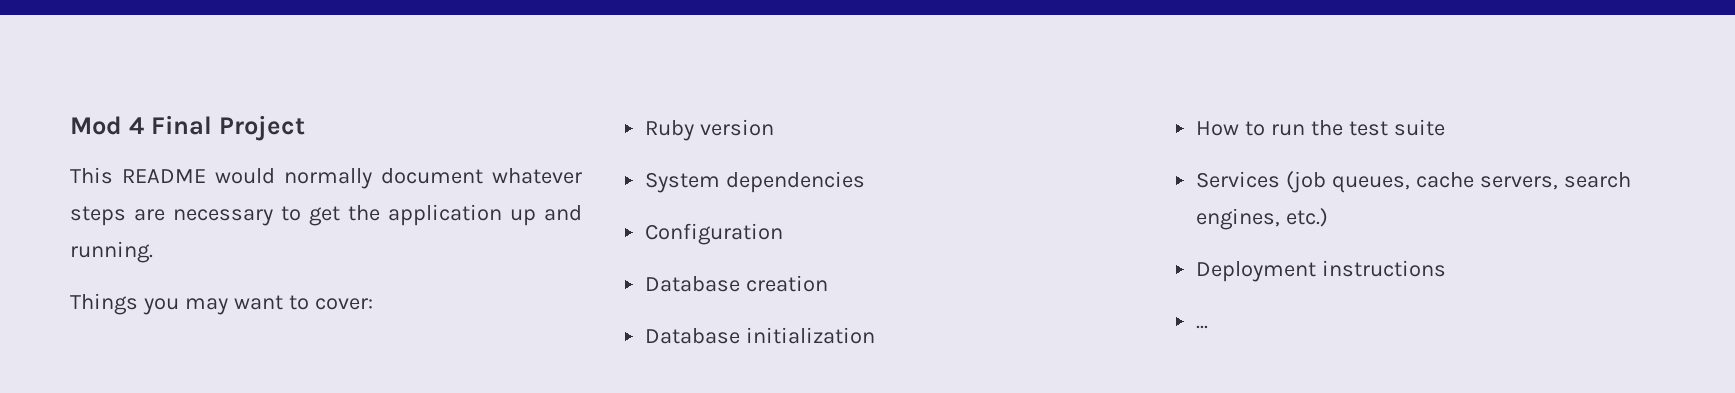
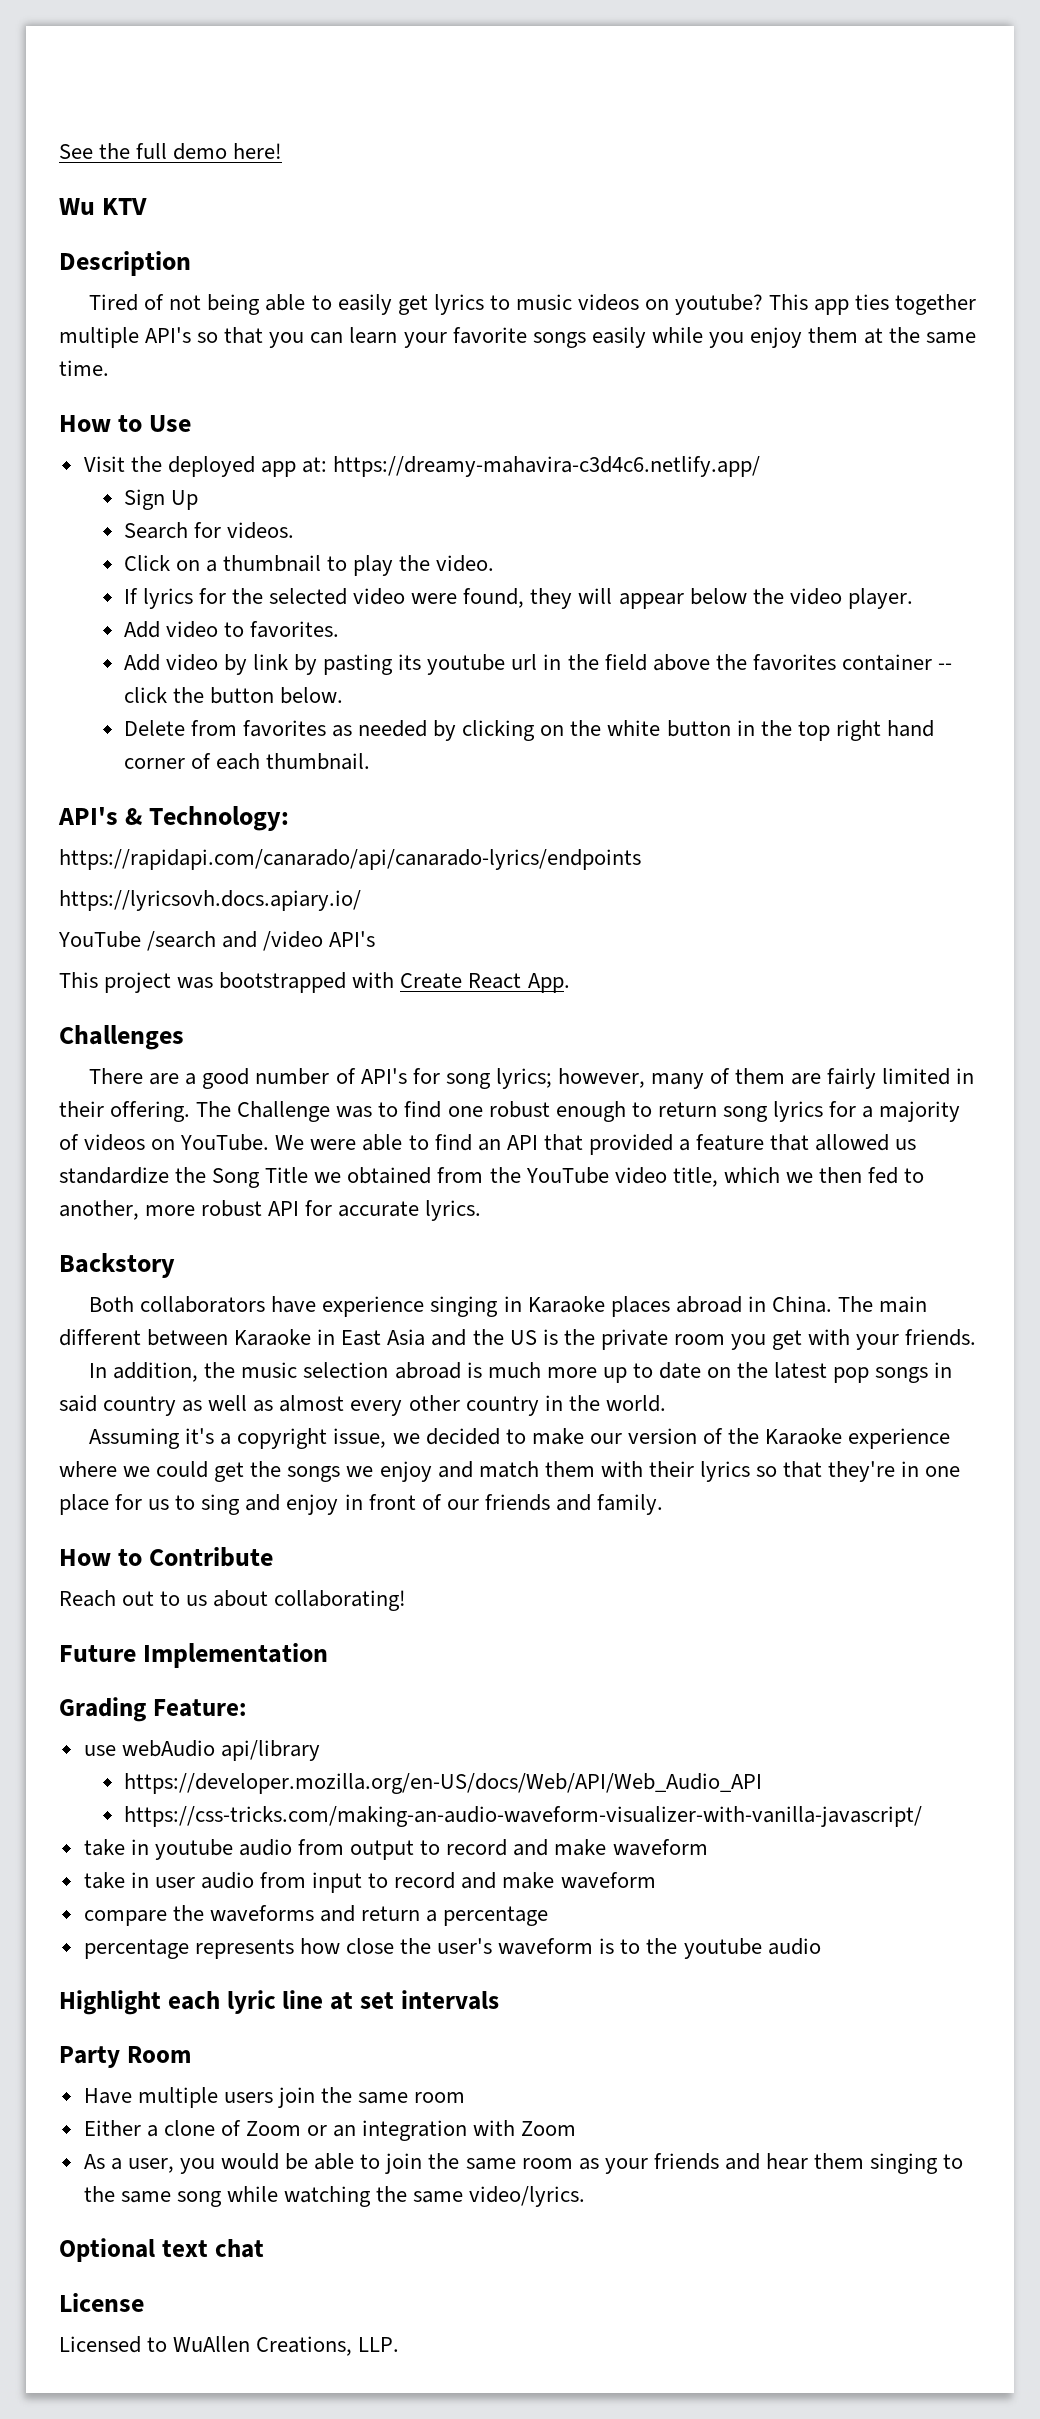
[70,115,305,141] [70,167,582,189] [70,204,582,226] [70,241,153,263] [70,293,373,315] [645,119,775,141] [645,171,866,193] [645,223,784,245] [645,275,829,292] [645,327,876,344] [1196,119,1445,136] [1196,171,1631,193] [1196,208,1329,230] [1196,260,1447,282] [1196,325,1209,329] Mod 4 Final Project // This README would normally document whatever steps are necessary to get the application up and running. // Things you may want to cover: // Ruby version // System dependencies // Configuration // Database creation // Database initialization // How to run the test suite // Services (job queues, cache servers, search engines, etc.) // Deployment instructions // ... -> [59,143,283,160] [59,198,148,215] [59,251,191,276] [89,294,977,315] [59,327,977,348] [59,360,109,376] [59,415,192,432] [83,456,761,477] [123,489,198,510] [123,522,294,539] [123,555,495,576] [123,588,913,609] [123,621,340,638] [123,654,953,675] [123,687,344,704] [123,720,934,741] [123,753,371,770] [58,806,290,831] [59,849,641,870] [59,890,361,911] [58,931,376,951] [59,972,570,993] [59,1025,184,1050] [89,1068,975,1089] [59,1101,961,1122] [59,1134,917,1155] [59,1167,925,1188] [59,1200,482,1221] [59,1253,175,1278] [89,1296,928,1317] [59,1329,977,1350] [89,1362,953,1383] [59,1395,666,1416] [89,1428,951,1449] [59,1461,961,1482] [59,1494,663,1515] [59,1547,274,1567] [59,1590,407,1611] [59,1643,329,1668] [59,1697,247,1722] [83,1740,320,1761] [123,1773,762,1794] [123,1806,922,1827] [83,1839,708,1860] [83,1872,656,1893] [83,1905,549,1926] [83,1938,821,1959] [59,1990,499,2015] [59,2046,191,2068] [83,2087,466,2108] [83,2120,577,2141] [83,2153,964,2174] [83,2186,586,2207] [59,2238,264,2262] [59,2293,144,2312] [59,2336,400,2356] See the full demo here! // Wu KTV // Description // Tired of not being able to easily get lyrics to music videos on youtube? This app ties together multiple API's so that you can learn your favorite songs easily while you enjoy them at the same time. // How to Use // Visit the deployed app at: https://dreamy-mahavira-c3d4c6.netlify.app/ // Sign Up // Search for videos. // Click on a thumbnail to play the video. // If lyrics for the selected video were found, they will appear below the video player. // Add video to favorites. // Add video by link by pasting its youtube url in the field above the favorites container -- click the button below. // Delete from favorites as needed by clicking on the white button in the top right hand corner of each thumbnail. // API's & Technology: // https://rapidapi.com/canarado/api/canarado-lyrics/endpoints // https://lyricsovh.docs.apiary.io/ // YouTube /search and /video API's // This project was bootstrapped with Create React App. // Challenges // There are a good number of API's for song lyrics; however, many of them are fairly limited in their offering. The Challenge was to find one robust enough to return song lyrics for a majority of videos on YouTube. We were able to find an API that provided a feature that allowed us standardize the Song Title we obtained from the YouTube video title, which we then fed to another, more robust API for accurate lyrics. // Backstory // Both collaborators have experience singing in Karaoke places abroad in China. The main different between Karaoke in East Asia and the US is the private room you get with your friends. // In addition, the music selection abroad is much more up to date on the latest pop songs in said country as well as almost every other country in the world. // Assuming it's a copyright issue, we decided to make our version of the Karaoke experience where we could get the songs we enjoy and match them with their lyrics so that they're in one place for us to sing and enjoy in front of our friends and family. // How to Contribute // Reach out to us about collaborating! // Future Implementation // Grading Feature: // use webAudio api/library // https://developer.mozilla.org/en-US/docs/Web/API/Web_Audio_API // https://css-tricks.com/making-an-audio-waveform-visualizer-with-vanilla-javascript/ // take in youtube audio from output to record and make waveform // take in user audio from input to record and make waveform // compare the waveforms and return a percentage // percentage represents how close the user's waveform is to the youtube audio // Highlight each lyric line at set intervals // Party Room // Have multiple users join the same room // Either a clone of Zoom or an integration with Zoom // As a user, you would be able to join the same room as your friends and hear them singing to the same song while watching the same video/lyrics. // Optional text chat // License // Licensed to WuAllen Creations, LLP.

